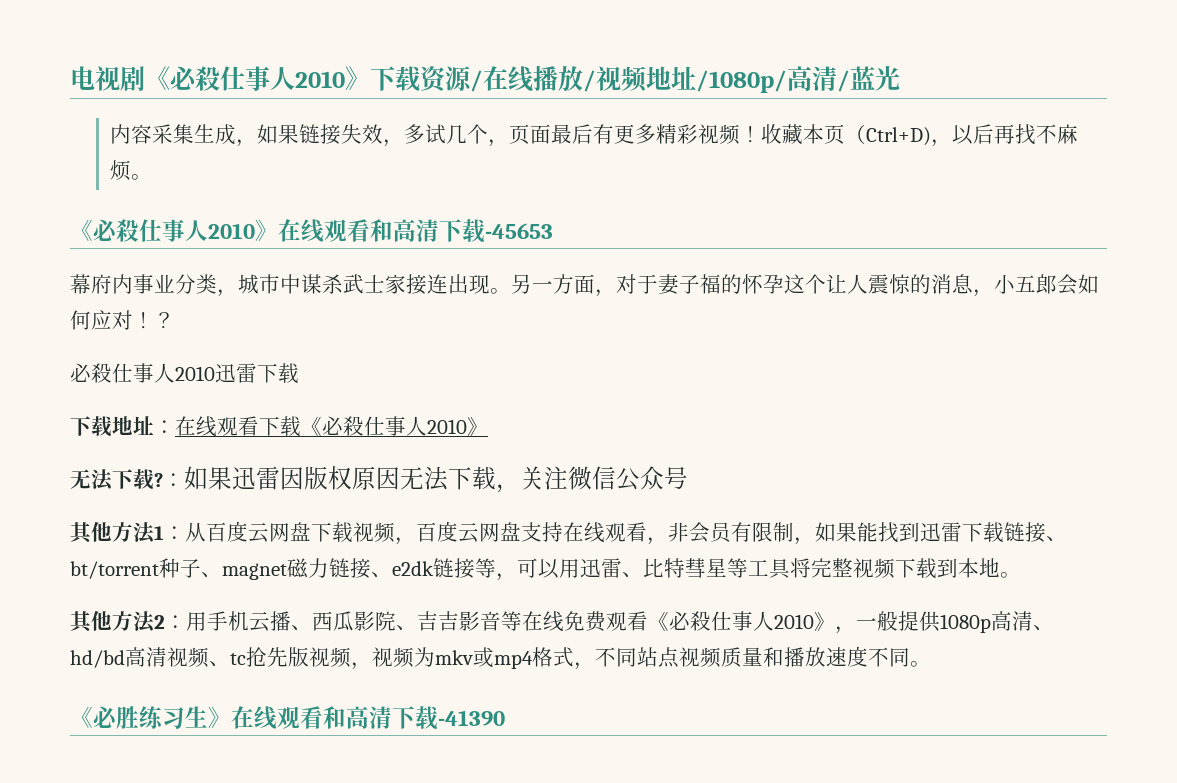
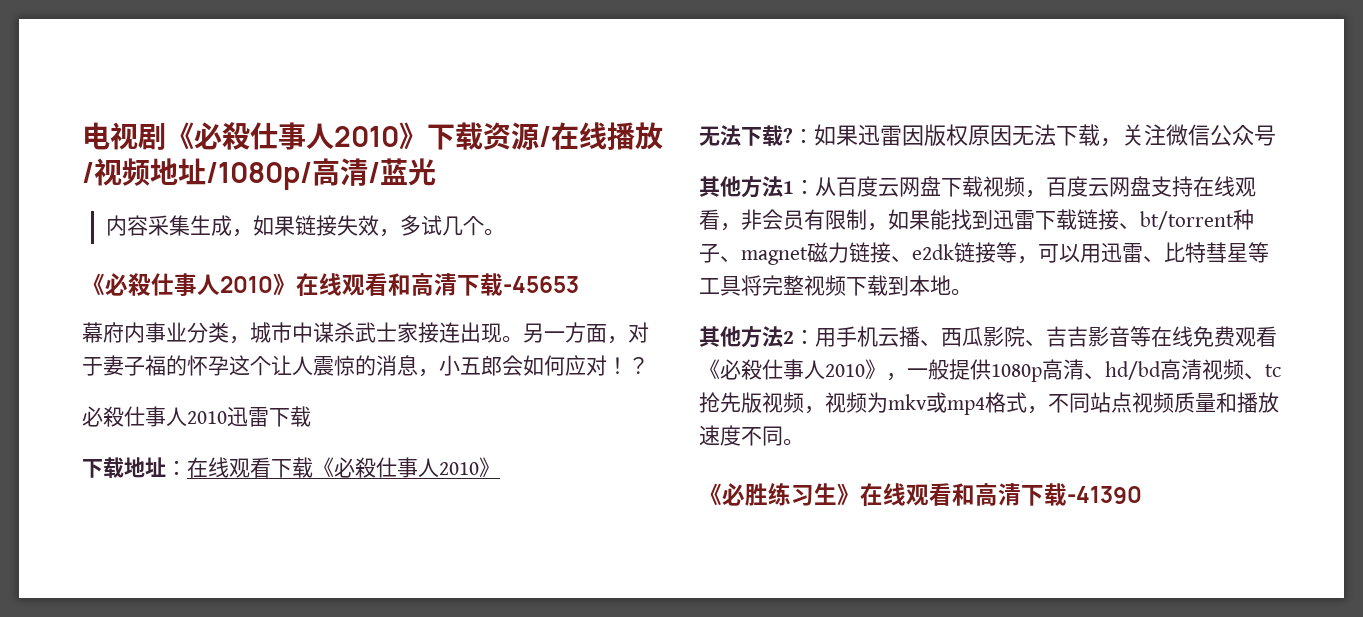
[488,124,1079,147] [110,160,132,181] ，页面最后有更多精彩视频！收藏本页（Ctrl+D)，以后再找不麻烦 -> (484, 226) none

